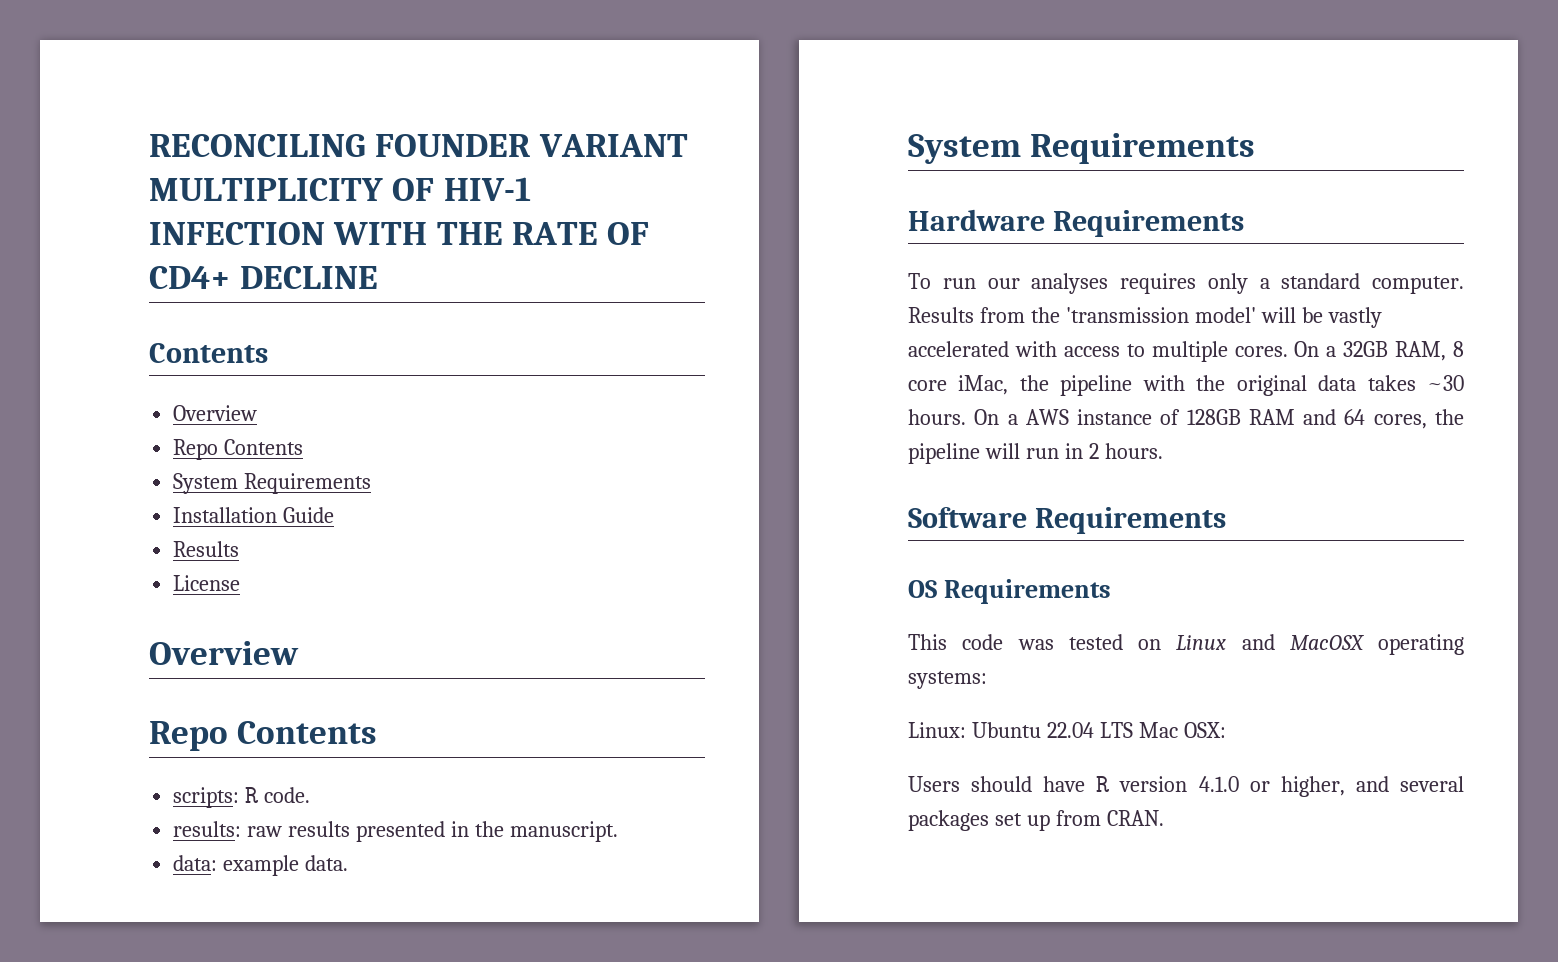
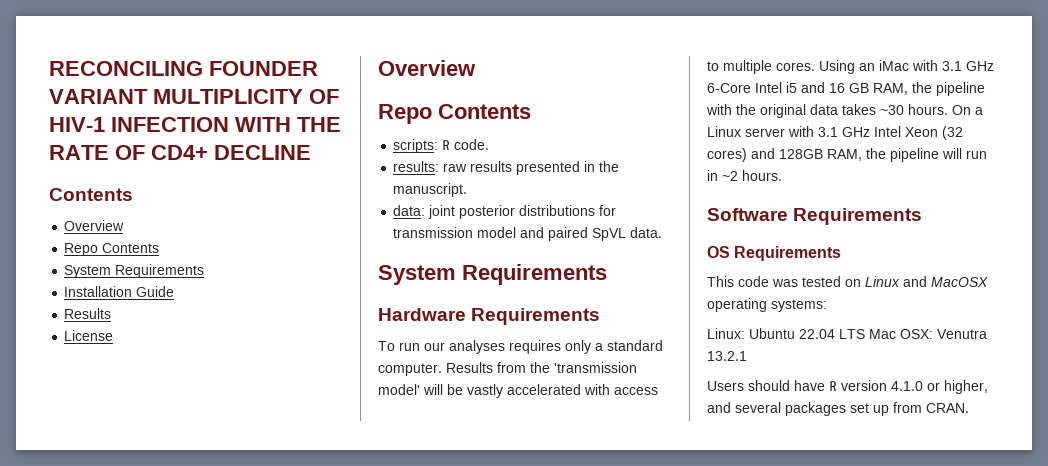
[223,855,300,876] example -> [428,205,617,219] [393,227,627,241] joint posterior distributions for transmission model and paired SpVL
[1294,341,1464,361] [908,375,1009,395] On a 32GB RAM, 8 core iMac, -> [819,60,994,74] [707,82,908,95] Using an iMac with 3.1 GHz 6-Core Intel i5 and 16 GB RAM,
[1025,409,1427,429] AWS instance of 128GB RAM and 64 cores, -> [707,126,963,140] [707,148,862,162] Linux server with 3.1 GHz Intel Xeon (32 cores) and 128GB RAM,
[1088,443,1099,459] 2 -> [722,171,738,181] ~2
(1226, 730) none -> [937,329,987,339] [707,351,747,361] Venutra 13.2.1

